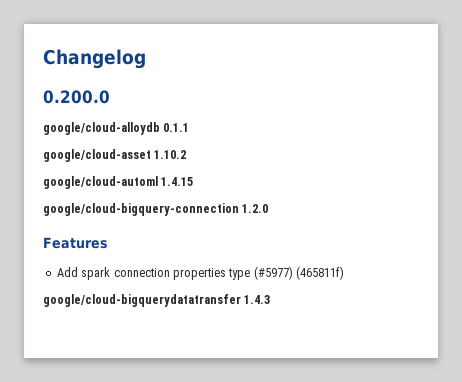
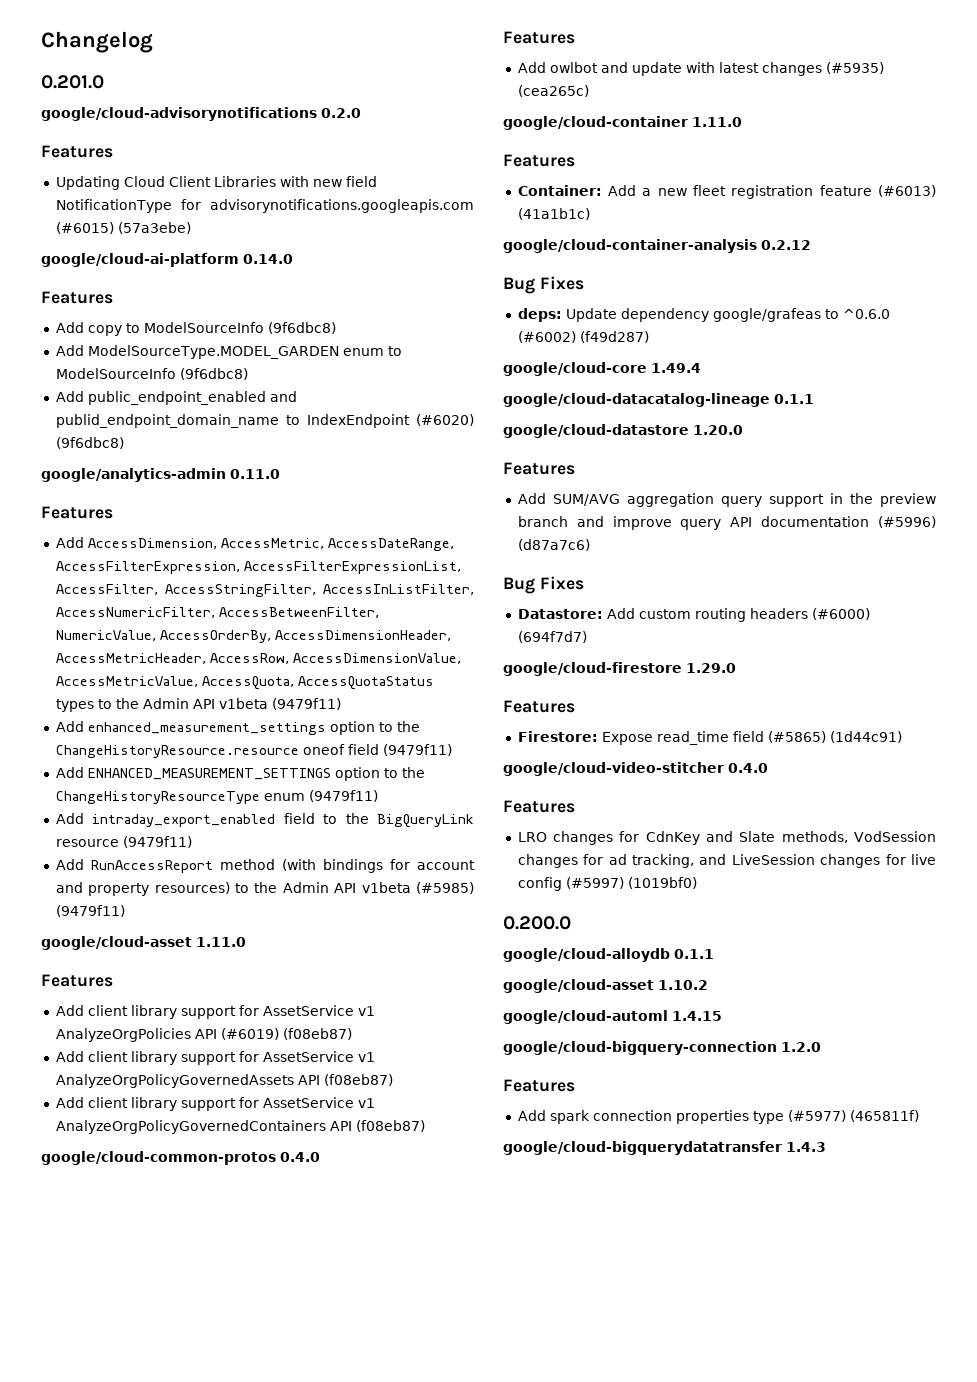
(146, 59) none -> [41,75,104,89] [41,107,361,121] [41,145,113,158] [55,176,377,190] [55,199,474,213] [55,222,191,234] [41,253,293,267] [41,291,113,304] [55,322,336,336] [55,345,402,359] [55,368,248,380] [55,391,297,405] [55,414,474,428] [55,437,124,449] [41,468,280,482] [41,506,113,519] [55,537,454,551] [55,561,461,574] [55,584,474,597] [55,607,379,618] [55,630,451,643] [55,653,461,664] [55,676,434,690] [55,698,341,712] [55,721,420,735] [55,744,452,758] [55,767,425,781] [55,790,378,804] [55,813,475,828] [55,836,192,848] [55,859,475,873] [55,882,475,896] [55,905,125,917] [41,936,246,950] [41,974,113,987] [55,1005,375,1019] [55,1028,352,1042] [55,1051,375,1065] [55,1074,393,1088] [55,1097,375,1111] [55,1120,425,1134] [41,1151,320,1165] [503,31,575,44] [517,62,884,76] [517,85,589,97] [503,116,742,130] [503,154,575,167] [517,185,936,199] [517,208,590,220] [503,239,811,253] [503,276,584,294] [517,308,890,322] [517,331,649,343] [503,362,701,376] [503,393,814,407] [503,424,743,438] [503,462,575,475] [517,493,936,507] [517,516,936,530] [517,539,590,551] [503,576,584,594] [517,608,870,622] [517,631,587,643] [503,662,736,676] [503,700,575,713] [517,731,902,745] [503,762,768,776] [503,800,575,813] [517,831,937,845] [517,854,936,868] [517,877,697,891] // 0.201.0 // google/cloud-advisorynotifications 0.2.0 // Features // Updating Cloud Client Libraries with new field NotificationType for advisorynotifications.googleapis.com (#6015) (57a3ebe) // google/cloud-ai-platform 0.14.0 // Features // Add copy to ModelSourceInfo (9f6dbc8) // Add ModelSourceType.MODEL_GARDEN enum to ModelSourceInfo (9f6dbc8) // Add public_endpoint_enabled and publid_endpoint_domain_name to IndexEndpoint (#6020) (9f6dbc8) // google/analytics-admin 0.11.0 // Features // Add AccessDimension, AccessMetric, AccessDateRange, AccessFilterExpression, AccessFilterExpressionList, AccessFilter, AccessStringFilter, AccessInListFilter, AccessNumericFilter, AccessBetweenFilter, NumericValue, AccessOrderBy, AccessDimensionHeader, AccessMetricHeader, AccessRow, AccessDimensionValue, AccessMetricValue, AccessQuota, AccessQuotaStatus types to the Admin API v1beta (9479f11) // Add enhanced_measurement_settings option to the ChangeHistoryResource.resource oneof field (9479f11) // Add ENHANCED_MEASUREMENT_SETTINGS option to the ChangeHistoryResourceType enum (9479f11) // Add intraday_export_enabled field to the BigQueryLink resource (9479f11) // Add RunAccessReport method (with bindings for account and property resources) to the Admin API v1beta (#5985) (9479f11) // google/cloud-asset 1.11.0 // Features // Add client library support for AssetService v1 AnalyzeOrgPolicies API (#6019) (f08eb87) // Add client library support for AssetService v1 AnalyzeOrgPolicyGovernedAssets API (f08eb87) // Add client library support for AssetService v1 AnalyzeOrgPolicyGovernedContainers API (f08eb87) // google/cloud-common-protos 0.4.0 // Features // Add owlbot and update with latest changes (#5935) (cea265c) // google/cloud-container 1.11.0 // Features // Container: Add a new fleet registration feature (#6013) (41a1b1c) // google/cloud-container-analysis 0.2.12 // Bug Fixes // deps: Update dependency google/grafeas to ^0.6.0 (#6002) (f49d287) // google/cloud-core 1.49.4 // google/cloud-datacatalog-lineage 0.1.1 // google/cloud-datastore 1.20.0 // Features // Add SUM/AVG aggregation query support in the preview branch and improve query API documentation (#5996) (d87a7c6) // Bug Fixes // Datastore: Add custom routing headers (#6000) (694f7d7) // google/cloud-firestore 1.29.0 // Features // Firestore: Expose read_time field (#5865) (1d44c91) // google/cloud-video-stitcher 0.4.0 // Features // LRO changes for CdnKey and Slate methods, VodSession changes for ad tracking, and LiveSession changes for live config (#5997) (1019bf0)

